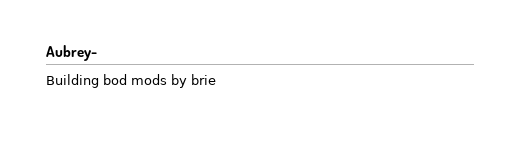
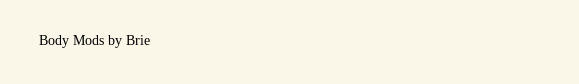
[46,45,97,61] [46,74,216,88] Aubrey- // Building bod mods by brie -> [39,35,150,48] Body Mods by Brie

